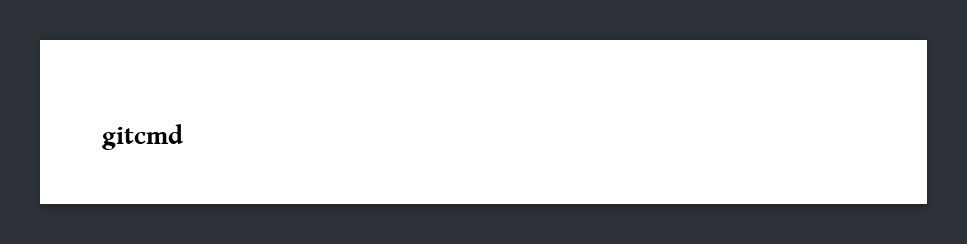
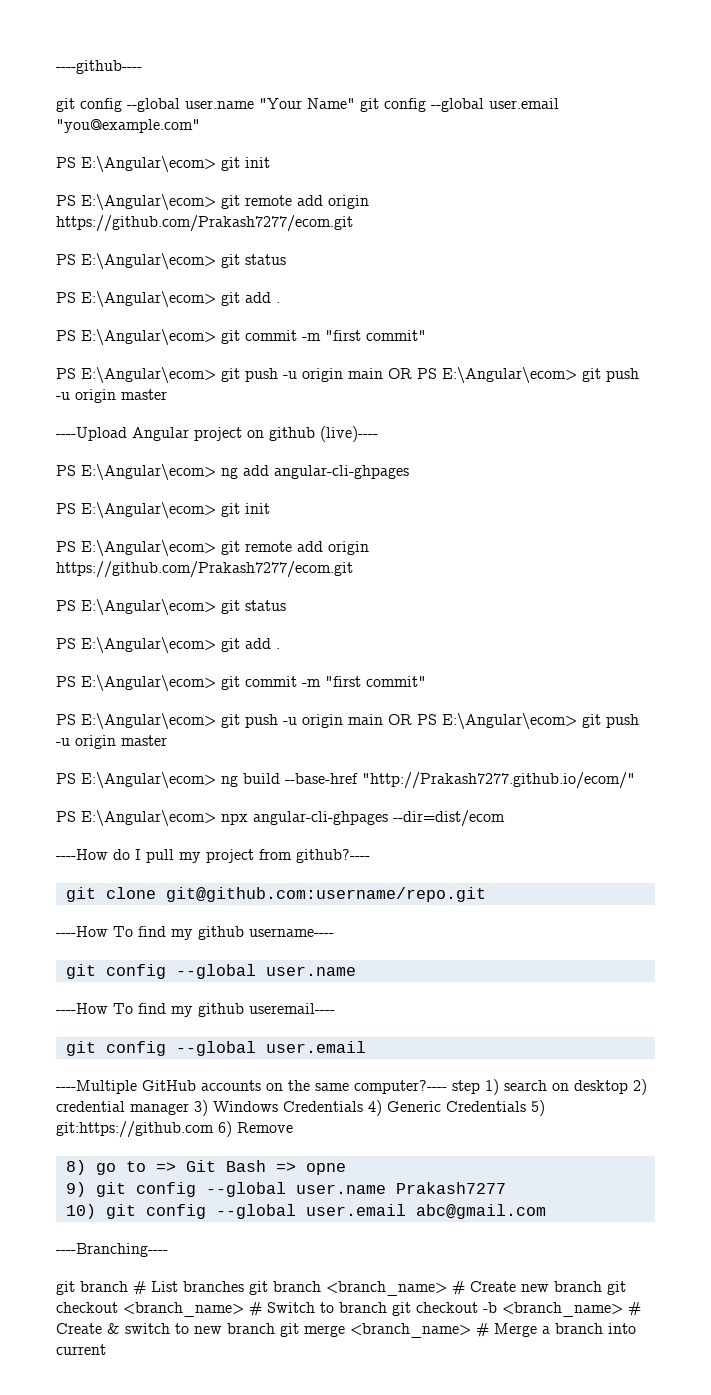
[102,124,183,150] gitcmd -> [56,60,142,74] [56,98,559,112] [56,119,200,133] [56,156,270,172] [56,194,369,210] [56,215,353,232] [56,253,286,269] [56,291,280,307] [56,329,426,345] [56,367,639,383] [56,389,167,403] [56,426,378,442] [56,464,409,480] [56,502,270,518] [56,540,369,556] [56,561,353,578] [56,599,286,615] [56,637,280,653] [56,675,426,691] [56,713,639,729] [56,735,167,749] [56,772,635,789] [56,810,505,827] [56,849,370,863] [65,887,486,902] [56,926,334,940] [65,964,356,979] [56,1003,335,1017] [65,1041,366,1056] [56,1079,647,1095] [56,1100,545,1116] [56,1121,293,1138] [65,1160,346,1175] [65,1182,506,1197] [65,1204,546,1219] [56,1243,168,1257] [56,1281,626,1296] [56,1302,641,1317] [56,1323,636,1338] [56,1344,106,1355] ----github---- // git config --global user.name "Your Name" git config --global user.email "you@example.com" // PS E:\Angular\ecom> git init // PS E:\Angular\ecom> git remote add origin https://github.com/Prakash7277/ecom.git // PS E:\Angular\ecom> git status // PS E:\Angular\ecom> git add . // PS E:\Angular\ecom> git commit -m "first commit" // PS E:\Angular\ecom> git push -u origin main OR PS E:\Angular\ecom> git push -u origin master // ----Upload Angular project on github (live)---- // PS E:\Angular\ecom> ng add angular-cli-ghpages // PS E:\Angular\ecom> git init // PS E:\Angular\ecom> git remote add origin https://github.com/Prakash7277/ecom.git // PS E:\Angular\ecom> git status // PS E:\Angular\ecom> git add . // PS E:\Angular\ecom> git commit -m "first commit" // PS E:\Angular\ecom> git push -u origin main OR PS E:\Angular\ecom> git push -u origin master // PS E:\Angular\ecom> ng build --base-href "http://Prakash7277.github.io/ecom/" // PS E:\Angular\ecom> npx angular-cli-ghpages --dir=dist/ecom // ----How do I pull my project from github?---- // git clone git@github.com:username/repo.git // ----How To find my github username---- // git config --global user.name // ----How To find my github useremail---- // git config --global user.email // ----Multiple GitHub accounts on the same computer?---- step 1) search on desktop 2) credential manager 3) Windows Credentials 4) Generic Credentials 5) git:https://github.com 6) Remove // 8) go to => Git Bash => opne // 9) git config --global user.name Prakash7277 // 10) git config --global user.email abc@gmail.com // ----Branching---- // git branch # List branches git branch <branch_name> # Create new branch git checkout <branch_name> # Switch to branch git checkout -b <branch_name> # Create & switch to new branch git merge <branch_name> # Merge a branch into current

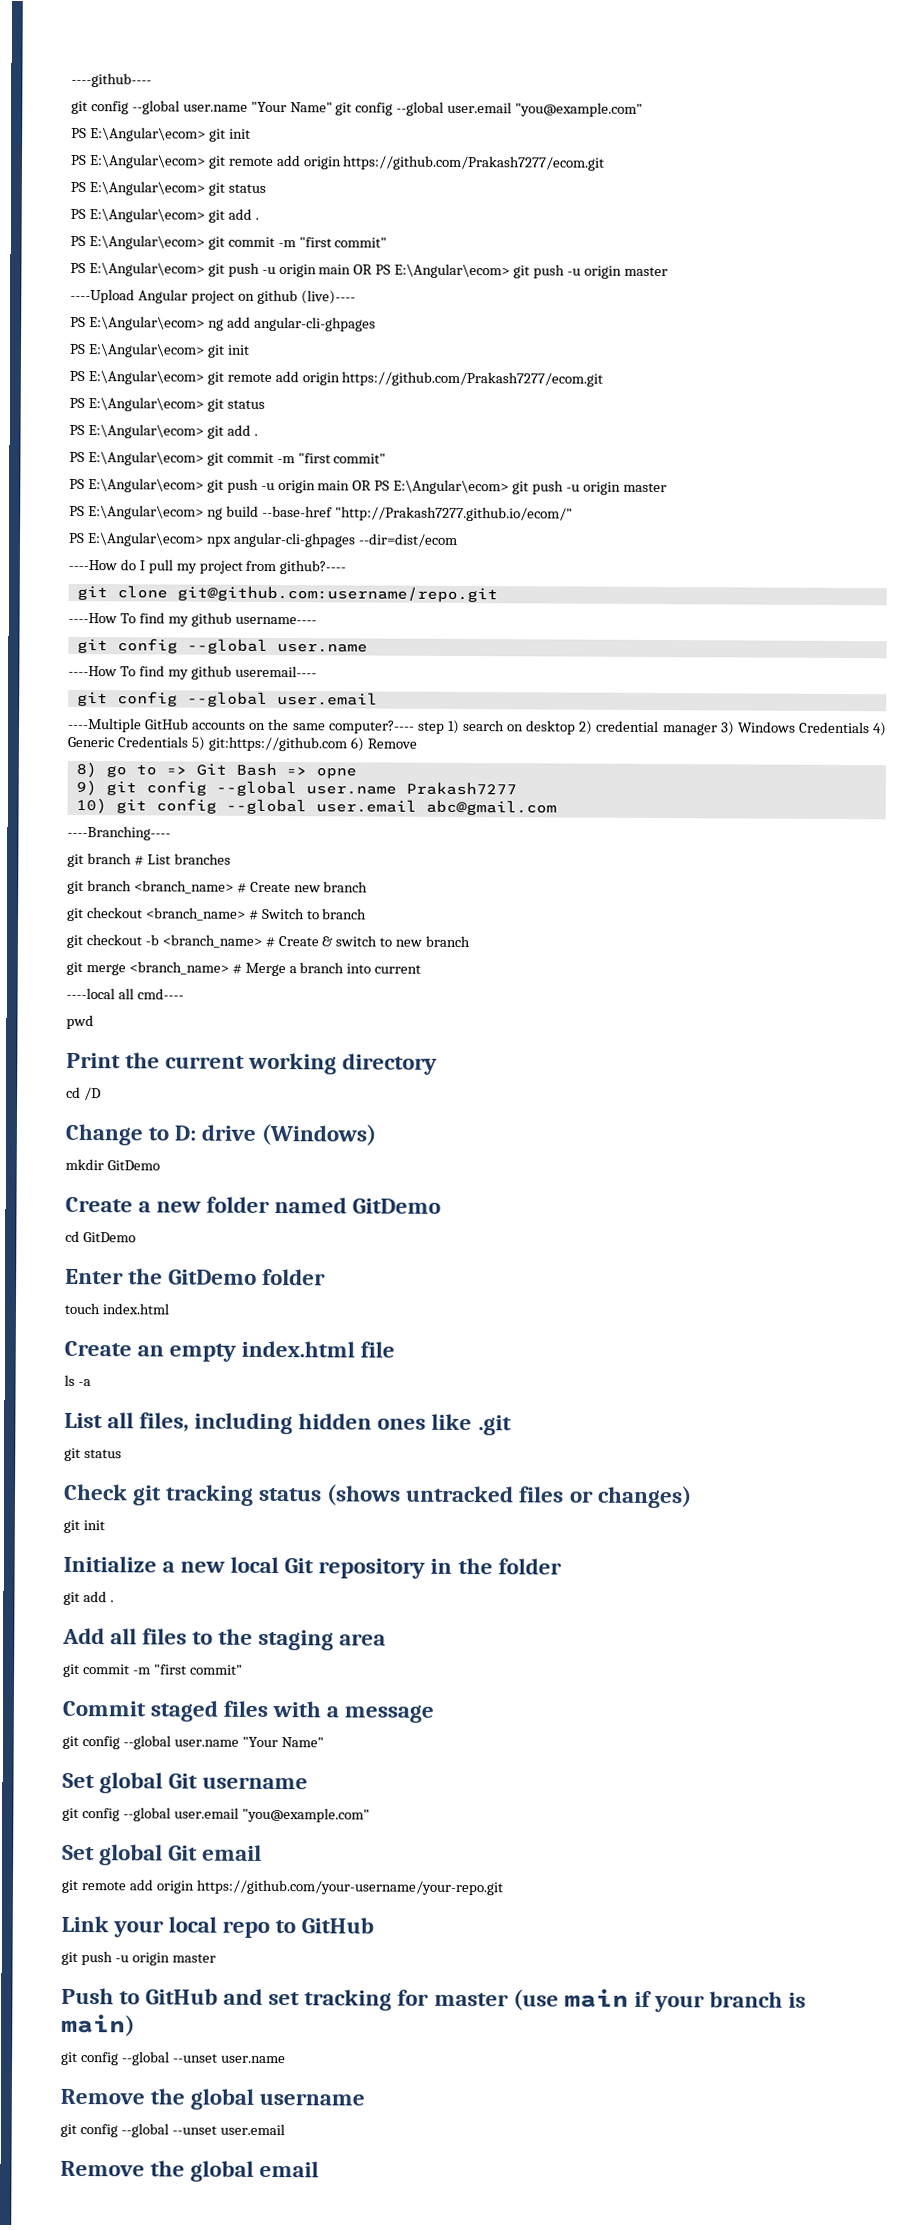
(244, 1286) none -> (231, 859) //
(602, 1286) none -> (369, 887) //
(387, 1307) none -> (368, 914) //
(275, 1328) none -> (471, 941) //
(106, 1349) none -> [66,987,184,1000] [66,1014,94,1030] [66,1052,438,1075] [66,1086,101,1101] [65,1123,377,1146] [65,1158,160,1171] [65,1196,442,1214] [65,1230,136,1243] [65,1268,327,1286] [64,1302,170,1315] [64,1340,396,1362] [64,1374,91,1387] [64,1412,512,1436] [64,1447,122,1462] [63,1483,692,1509] [63,1519,105,1534] [63,1555,562,1579] [63,1591,114,1606] [62,1627,387,1651] [63,1663,243,1678] [62,1700,435,1723] [62,1735,324,1750] [62,1772,309,1794] [62,1807,370,1823] [62,1844,263,1866] [61,1879,503,1896] [61,1915,375,1939] [61,1951,216,1966] [61,1987,806,2013] [61,2013,135,2037] [61,2051,286,2066] [60,2088,366,2110] [60,2123,285,2138] [60,2160,320,2182] // ----local all cmd---- // pwd // Print the current working directory // cd /D // Change to D: drive (Windows) // mkdir GitDemo // Create a new folder named GitDemo // cd GitDemo // Enter the GitDemo folder // touch index.html // Create an empty index.html file // ls -a // List all files, including hidden ones like .git // git status // Check git tracking status (shows untracked files or changes) // git init // Initialize a new local Git repository in the folder // git add . // Add all files to the staging area // git commit -m "first commit" // Commit staged files with a message // git config --global user.name "Your Name" // Set global Git username // git config --global user.email "you@example.com" // Set global Git email // git remote add origin https://github.com/your-username/your-repo.git // Link your local repo to GitHub // git push -u origin master // Push to GitHub and set tracking for master (use main if your branch is main) // git config --global --unset user.name // Remove the global username // git config --global --unset user.email // Remove the global email

